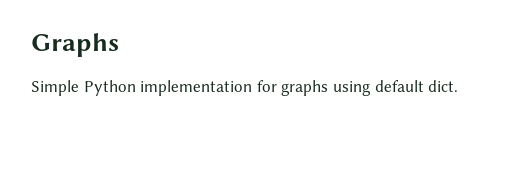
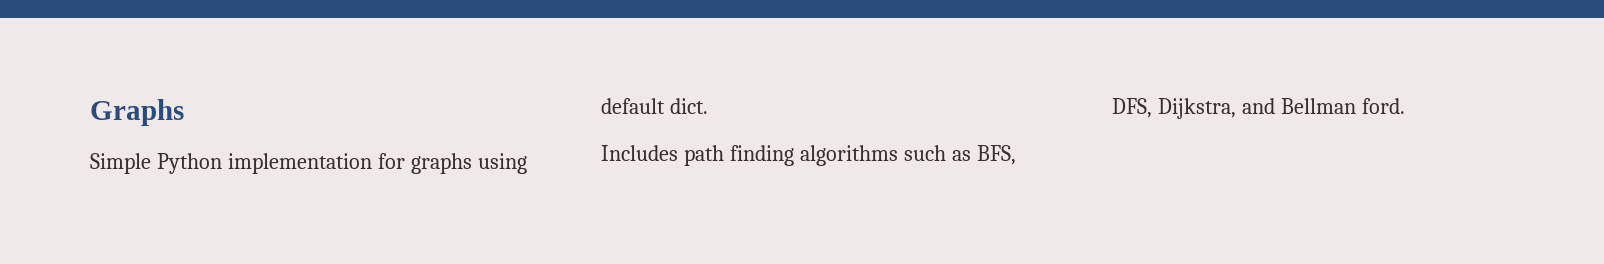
(459, 86) none -> [601,145,1016,166] [1112,98,1405,119] // Includes path finding algorithms such as BFS, DFS, Dijkstra, and Bellman ford.

